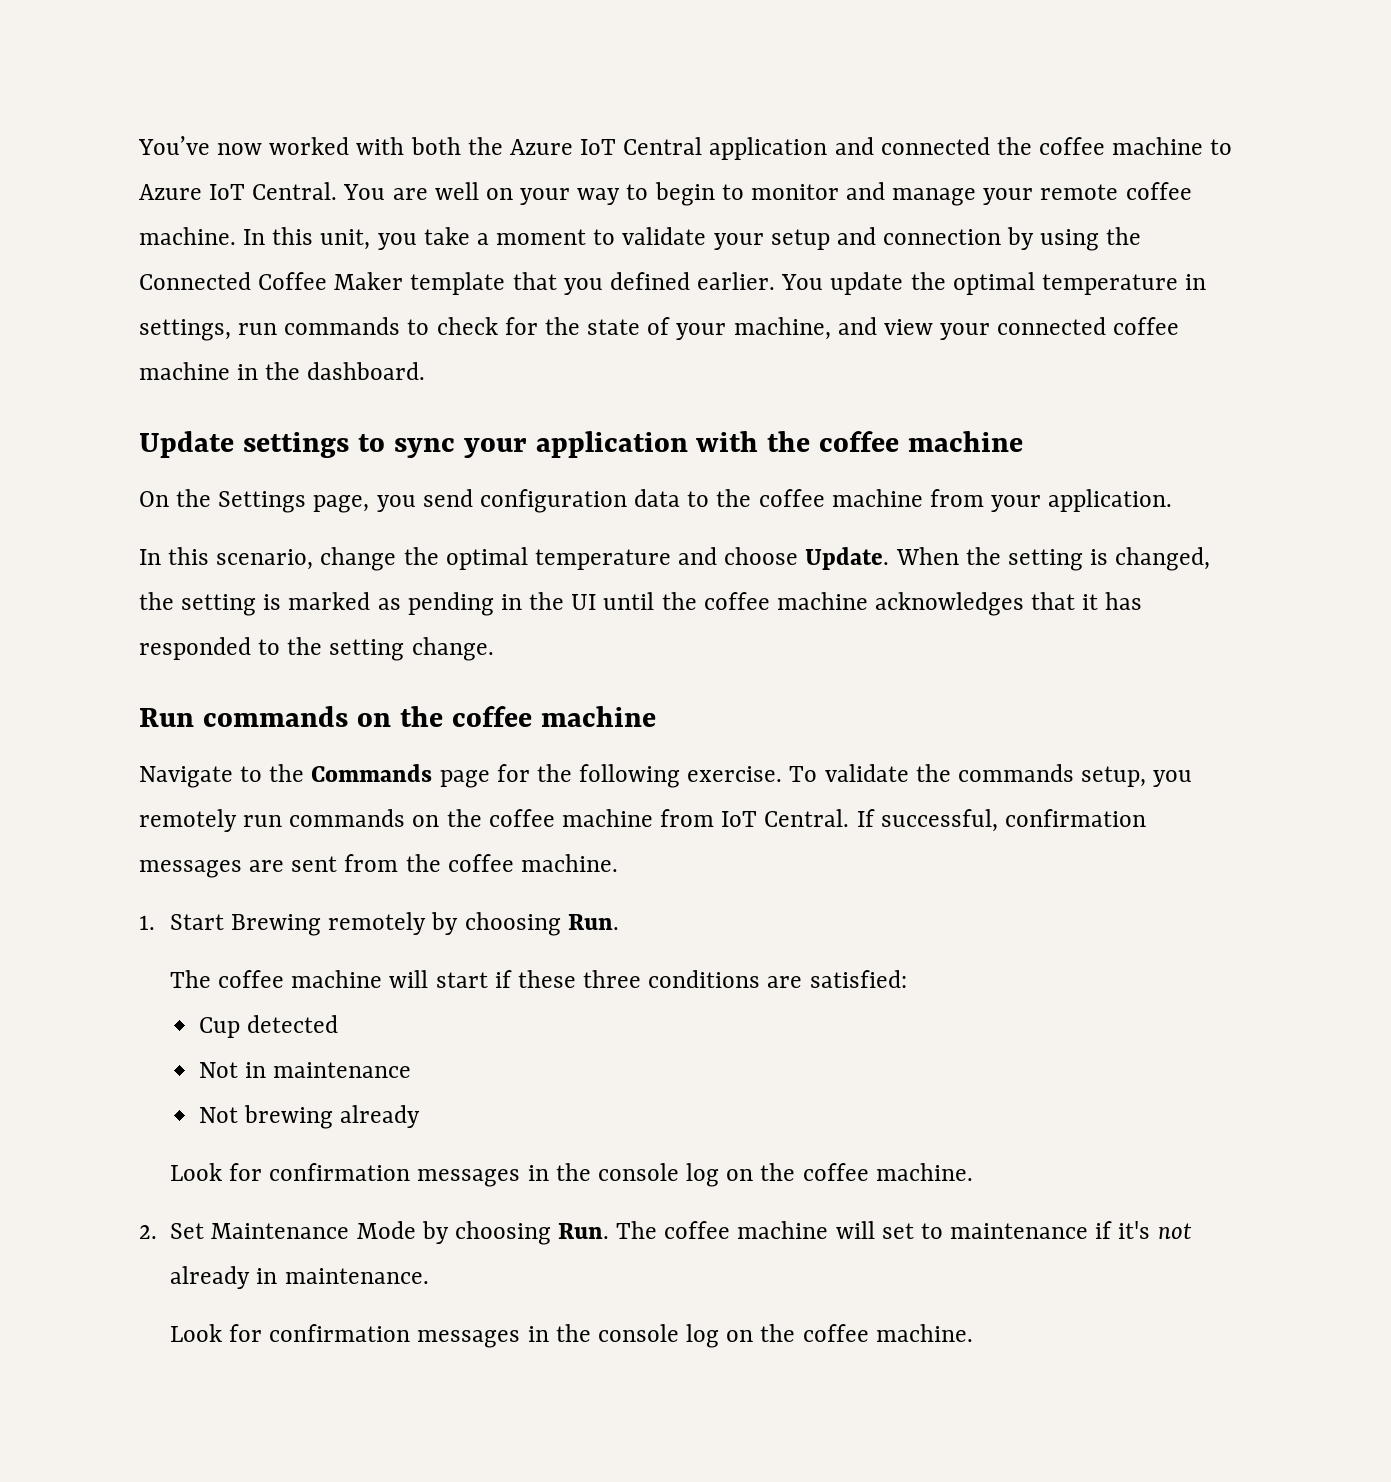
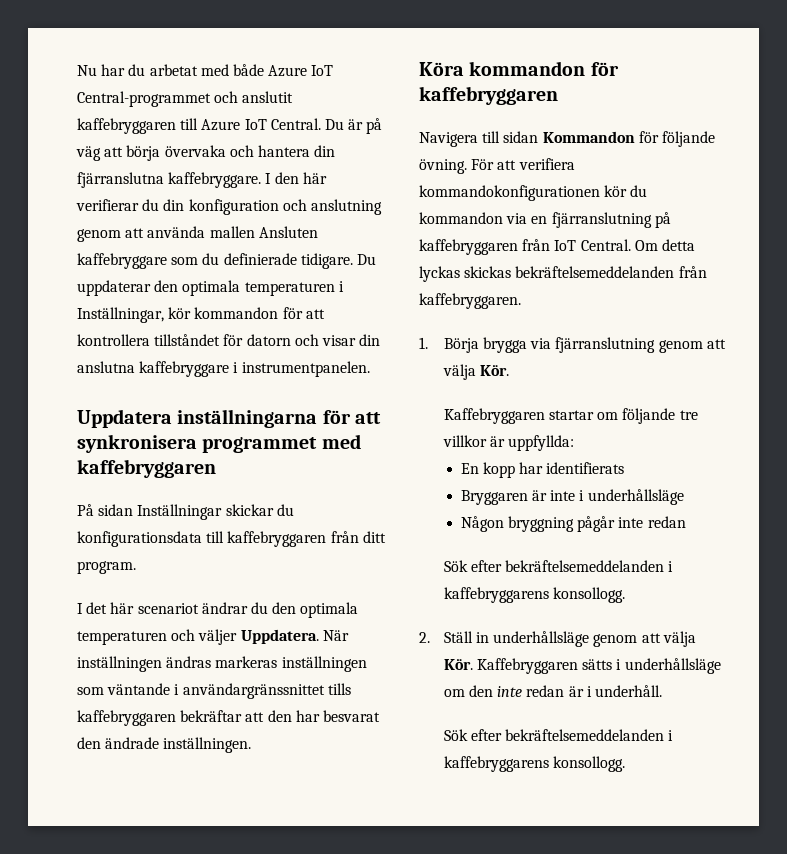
[138,136,1233,160] [139,182,1192,206] [139,227,1142,251] [139,272,1207,295] [139,317,1180,341] [139,362,426,380] [139,431,1024,458] [139,489,1173,513] [139,547,1211,571] [139,592,1143,616] [139,637,494,661] [139,706,656,727] [139,764,1193,788] [139,809,1146,832] [139,854,618,878] [139,912,619,936] [170,970,907,988] [199,1015,339,1038] [199,1062,412,1078] [199,1105,421,1129] [170,1163,973,1187] [139,1221,1192,1245] [170,1266,429,1289] [170,1324,973,1348] You’ve now worked with both the Azure IoT Central application and connected the coffee machine to Azure IoT Central. You are well on your way to begin to monitor and manage your remote coffee machine. In this unit, you take a moment to validate your setup and connection by using the Connected Coffee Maker template that you defined earlier. You update the optimal temperature in settings, run commands to check for the state of your machine, and view your connected coffee machine in the dashboard. // Update settings to sync your application with the coffee machine // On the Settings page, you send configuration data to the coffee machine from your application. // In this scenario, change the optimal temperature and choose Update. When the setting is changed, the setting is marked as pending in the UI until the coffee machine acknowledges that it has responded to the setting change. // Run commands on the coffee machine // Navigate to the Commands page for the following exercise. To validate the commands setup, you remotely run commands on the coffee machine from IoT Central. If successful, confirmation messages are sent from the coffee machine. // 1. Start Brewing remotely by choosing Run. // The coffee machine will start if these three conditions are satisfied: // Cup detected // Not in maintenance // Not brewing already // Look for confirmation messages in the console log on the coffee machine. // 2. Set Maintenance Mode by choosing Run. The coffee machine will set to maintenance if it's not already in maintenance. // Look for confirmation messages in the console log on the coffee machine. -> [77,64,334,77] [77,91,294,107] [77,118,383,134] [76,145,336,161] [77,172,327,188] [76,199,382,215] [77,226,318,242] [77,253,376,269] [77,280,344,296] [77,307,325,323] [77,334,381,346] [77,361,370,377] [77,409,381,428] [77,434,361,453] [77,459,216,478] [77,504,294,520] [77,531,386,547] [77,561,136,574] [77,602,359,618] [77,629,349,645] [77,656,367,672] [77,683,351,699] [77,710,380,726] [77,737,252,753] [419,61,619,76] [419,86,558,105] [419,131,715,147] [419,158,575,174] [419,185,648,201] [419,212,671,228] [419,239,695,255] [419,266,707,282] [419,293,521,309] [419,337,726,353] [442,364,510,380] [443,408,698,424] [442,435,575,451] [460,462,625,478] [460,489,684,505] [460,516,686,532] [443,560,674,572] [443,587,626,603] [419,631,696,647] [443,658,721,674] [443,685,662,697] [443,729,674,741] [443,756,626,772] Nu har du arbetat med både Azure IoT Central-programmet och anslutit kaffebryggaren till Azure IoT Central. Du är på väg att börja övervaka och hantera din fjärranslutna kaffebryggare. I den här verifierar du din konfiguration och anslutning genom att använda mallen Ansluten kaffebryggare som du definierade tidigare. Du uppdaterar den optimala temperaturen i Inställningar, kör kommandon för att kontrollera tillståndet för datorn och visar din anslutna kaffebryggare i instrumentpanelen. // Uppdatera inställningarna för att synkronisera programmet med kaffebryggaren // På sidan Inställningar skickar du konfigurationsdata till kaffebryggaren från ditt program. // I det här scenariot ändrar du den optimala temperaturen och väljer Uppdatera. När inställningen ändras markeras inställningen som väntande i användargränssnittet tills kaffebryggaren bekräftar att den har besvarat den ändrade inställningen. // Köra kommandon för kaffebryggaren // Navigera till sidan Kommandon för följande övning. För att verifiera kommandokonfigurationen kör du kommandon via en fjärranslutning på kaffebryggaren från IoT Central. Om detta lyckas skickas bekräftelsemeddelanden från kaffebryggaren. // 1. Börja brygga via fjärranslutning genom att välja Kör. // Kaffebryggaren startar om följande tre villkor är uppfyllda: // En kopp har identifierats // Bryggaren är inte i underhållsläge // Någon bryggning pågår inte redan // Sök efter bekräftelsemeddelanden i kaffebryggarens konsollogg. // 2. Ställ in underhållsläge genom att välja Kör. Kaffebryggaren sätts i underhållsläge om den inte redan är i underhåll. // Sök efter bekräftelsemeddelanden i kaffebryggarens konsollogg.

